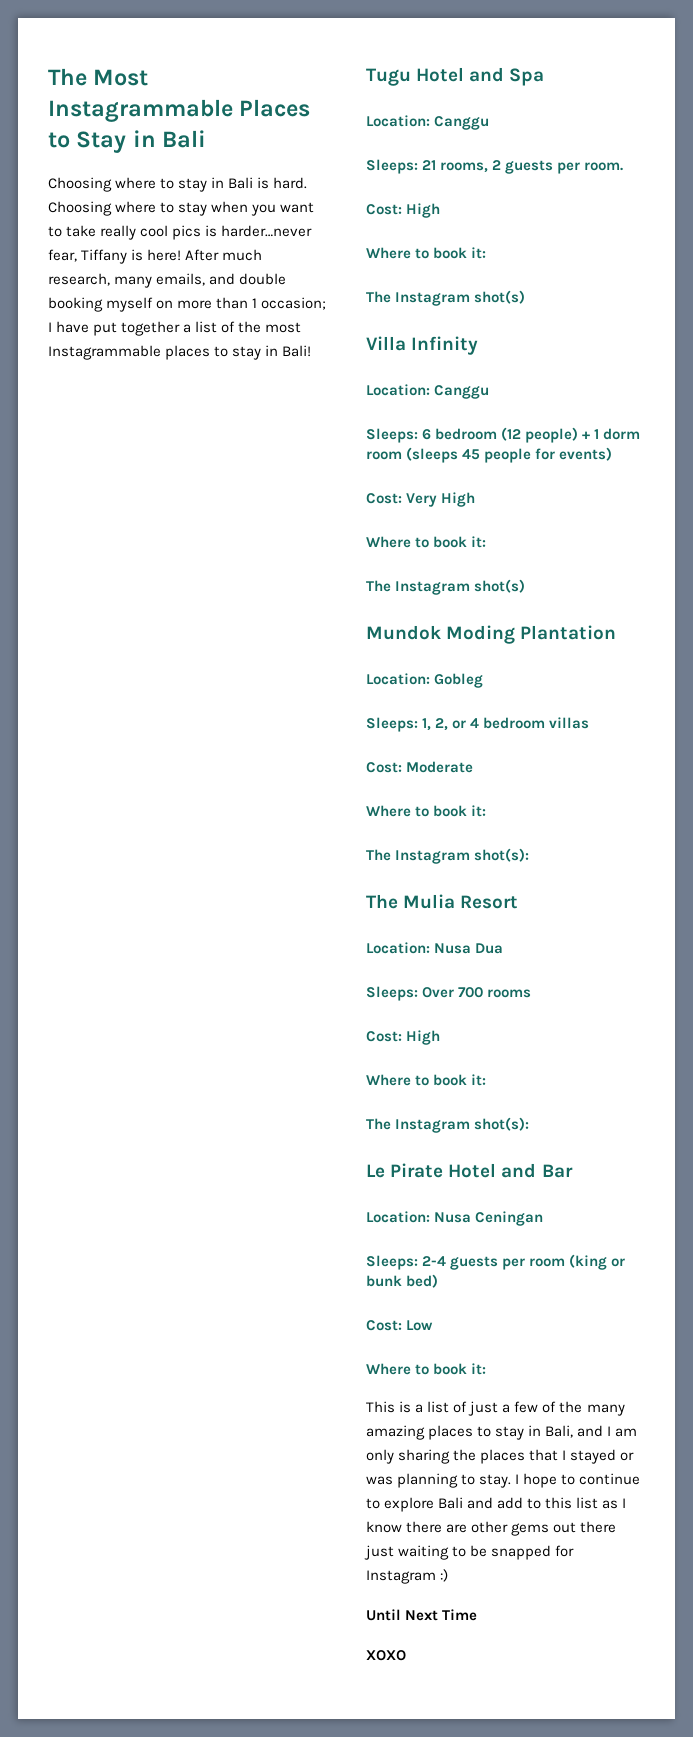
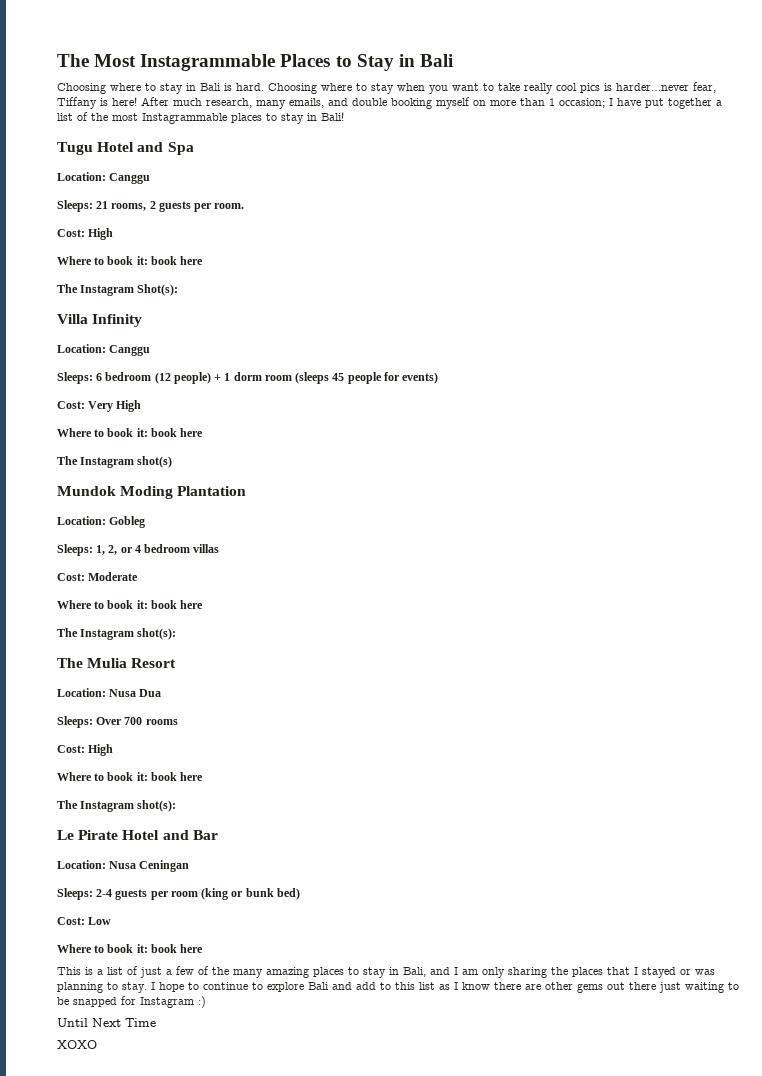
[366,290,526,306] // The Instagram shot(s) -> [150,256,204,265] [57,284,179,296] book here // The Instagram Shot(s):
(487, 542) none -> [150,428,204,437] book here
(487, 811) none -> [150,600,204,609] book here
(487, 1080) none -> [150,772,204,781] book here
(487, 1369) none -> [150,944,204,953] book here

